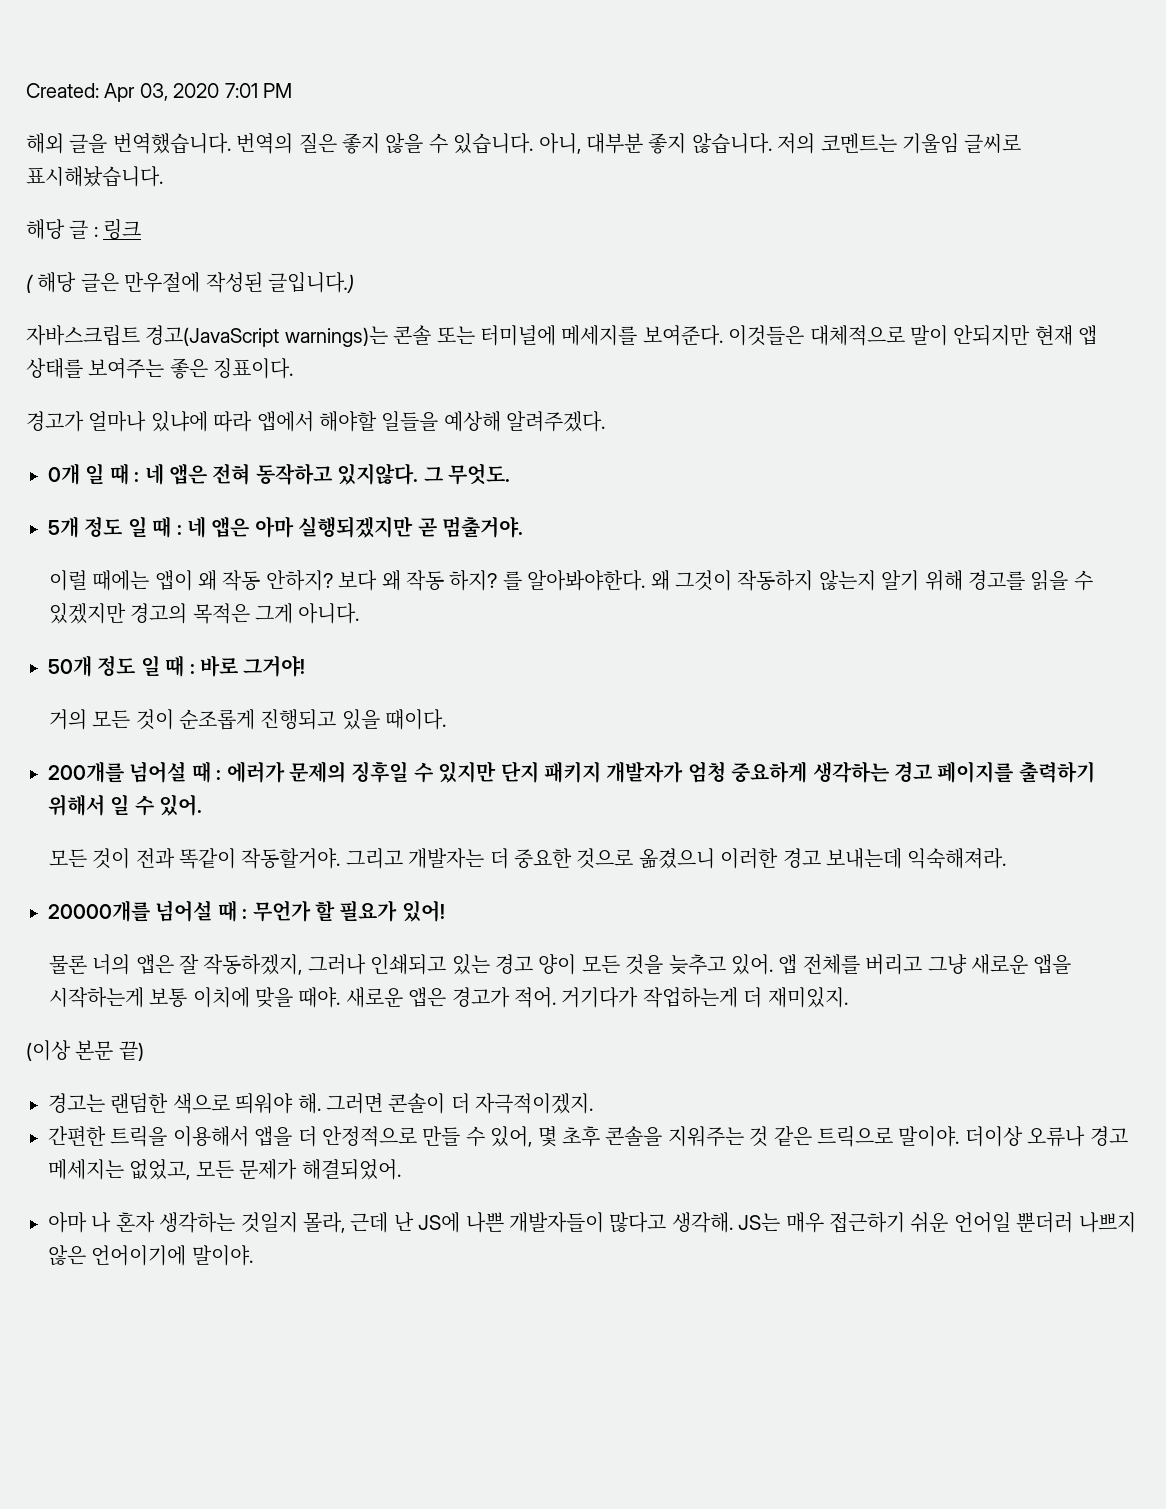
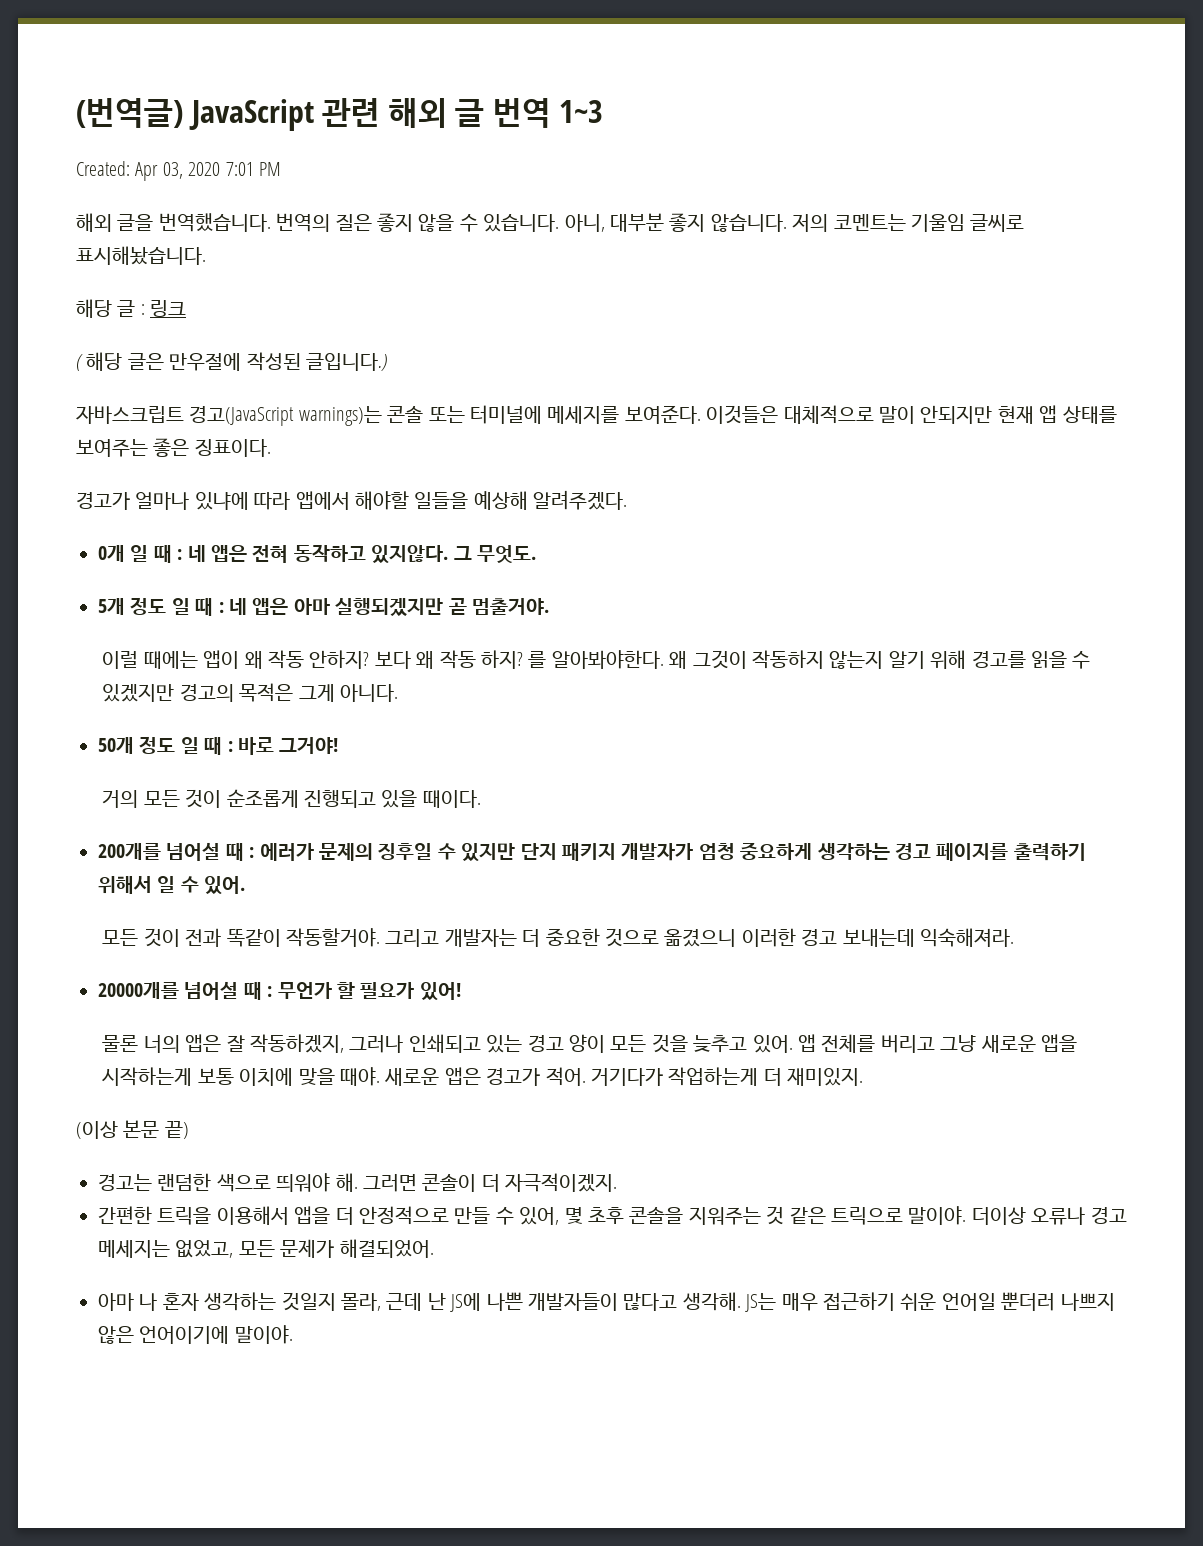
(26, 90) none -> [76,98,604,131] (번역글) JavaScript 관련 해외 글 번역 1~3 //

